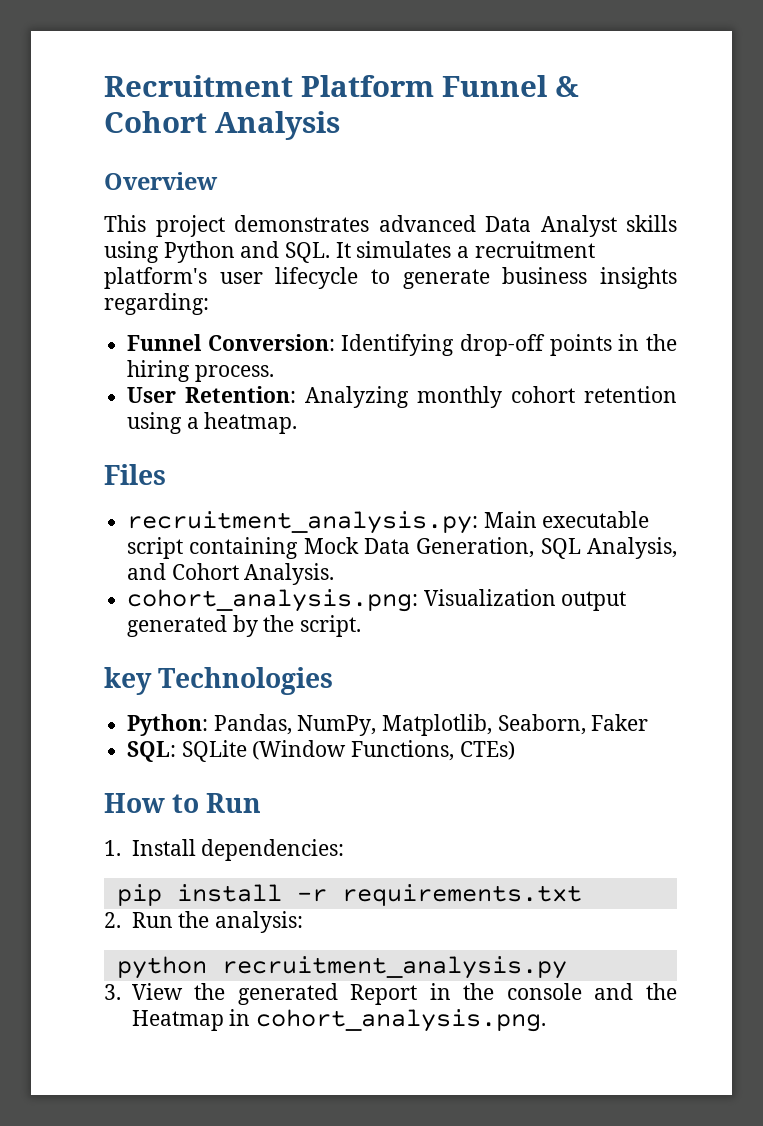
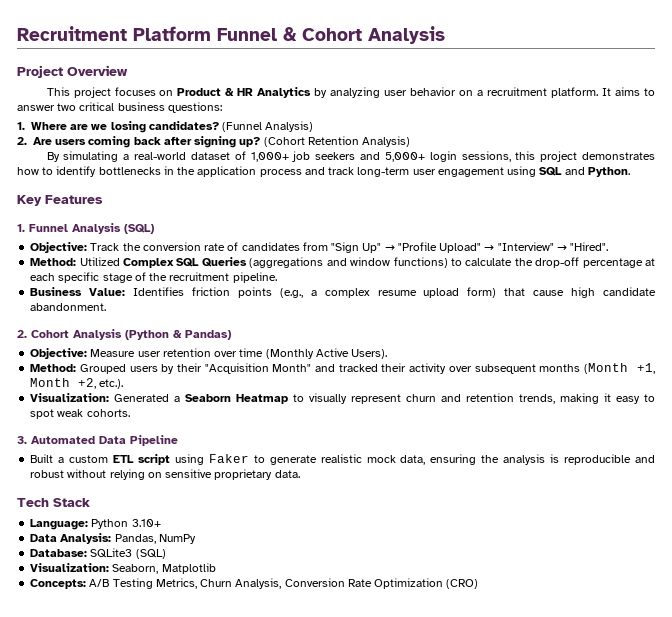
(340, 125) none -> [17,65,63,78] Project
[234,215,677,237] [104,241,595,263] [104,267,677,289] [104,293,209,315] [127,334,677,356] [127,360,274,382] [127,386,677,408] [127,412,298,434] [104,464,166,485] [127,511,650,534] [127,537,677,559] [127,563,335,585] [127,589,627,612] [127,615,362,637] [104,667,334,695] [127,714,649,736] [127,740,515,762] [104,793,262,813] [104,839,345,861] [116,884,582,906] [104,911,303,933] [116,956,567,979] [104,983,677,1005] [131,1009,546,1032] demonstrates advanced Data Analyst skills using Python and SQL. It simulates a recruitment platform's user lifecycle to generate business insights regarding: // Funnel Conversion: Identifying drop-off points in the hiring process. // User Retention: Analyzing monthly cohort retention using a heatmap. // Files // recruitment_analysis.py: Main executable script containing Mock Data Generation, SQL Analysis, and Cohort Analysis. // cohort_analysis.png: Visualization output generated by the script. // key Technologies // Python: Pandas, NumPy, Matplotlib, Seaborn, Faker // SQL: SQLite (Window Functions, CTEs) // How to Run // 1. Install dependencies: // pip install -r requirements.txt // 2. Run the analysis: // python recruitment_analysis.py // 3. View the generated Report in the console and the Heatmap in cohort_analysis.png. -> [114,87,656,98] [17,102,222,113] [17,121,314,133] [17,136,411,148] [46,151,655,162] [17,166,630,177] [17,195,103,206] [17,223,154,234] [30,242,609,253] [30,257,655,268] [30,272,277,283] [30,287,656,298] [30,303,107,311] [17,329,231,340] [30,348,388,359] [30,363,655,374] [30,378,124,389] [30,393,656,404] [30,409,130,419] [17,435,178,446] [30,454,655,465] [30,469,300,480] [17,498,90,507] [30,519,161,530] [30,533,196,544] [30,548,166,559] [30,563,216,574] [30,578,479,589] focuses on Product & HR Analytics by analyzing user behavior on a recruitment platform. It aims to answer two critical business questions: // 1. Where are we losing candidates? (Funnel Analysis) // 2. Are users coming back after signing up? (Cohort Retention Analysis) // By simulating a real-world dataset of 1,000+ job seekers and 5,000+ login sessions, this project demonstrates how to identify bottlenecks in the application process and track long-term user engagement using SQL and Python. // Key Features // 1. Funnel Analysis (SQL) // Objective: Track the conversion rate of candidates from "Sign Up" → "Profile Upload" → "Interview" → "Hired". // Method: Utilized Complex SQL Queries (aggregations and window functions) to calculate the drop-off percentage at each specific stage of the recruitment pipeline. // Business Value: Identifies friction points (e.g., a complex resume upload form) that cause high candidate abandonment. // 2. Cohort Analysis (Python & Pandas) // Objective: Measure user retention over time (Monthly Active Users). // Method: Grouped users by their "Acquisition Month" and tracked their activity over subsequent months (Month +1, Month +2, etc.). // Visualization: Generated a Seaborn Heatmap to visually represent churn and retention trends, making it easy to spot weak cohorts. // 3. Automated Data Pipeline // Built a custom ETL script using Faker to generate realistic mock data, ensuring the analysis is reproducible and robust without relying on sensitive proprietary data. // Tech Stack // Language: Python 3.10+ // Data Analysis: Pandas, NumPy // Database: SQLite3 (SQL) // Visualization: Seaborn, Matplotlib // Concepts: A/B Testing Metrics, Churn Analysis, Conversion Rate Optimization (CRO)

